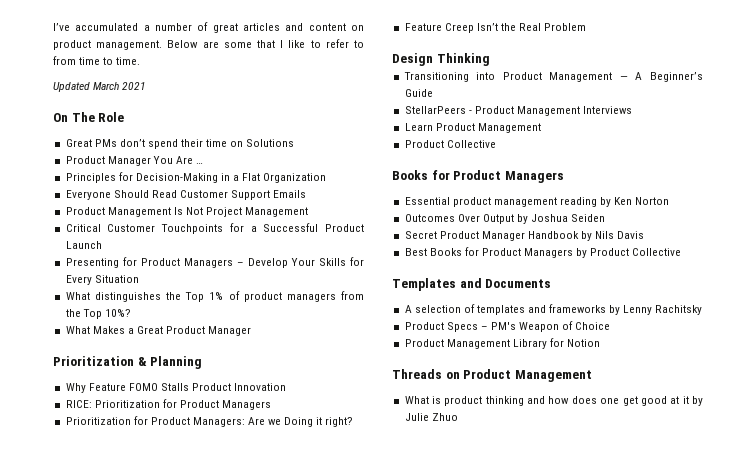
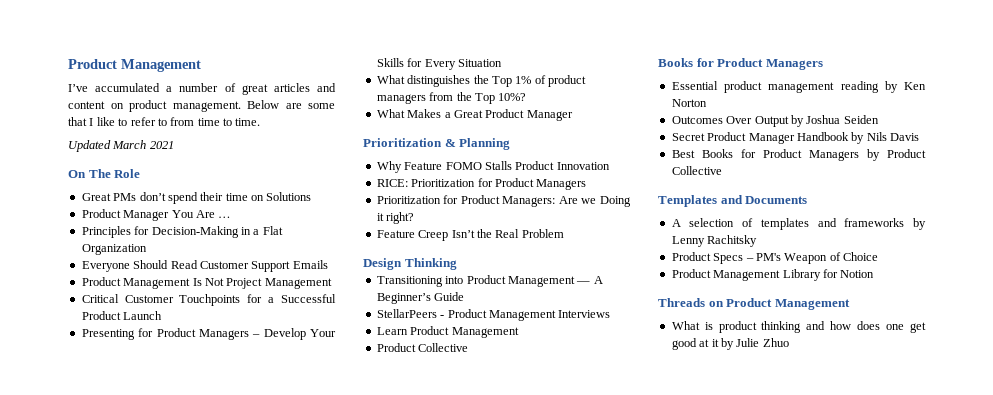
(53, 27) none -> [68,59,201,72] Product Management //

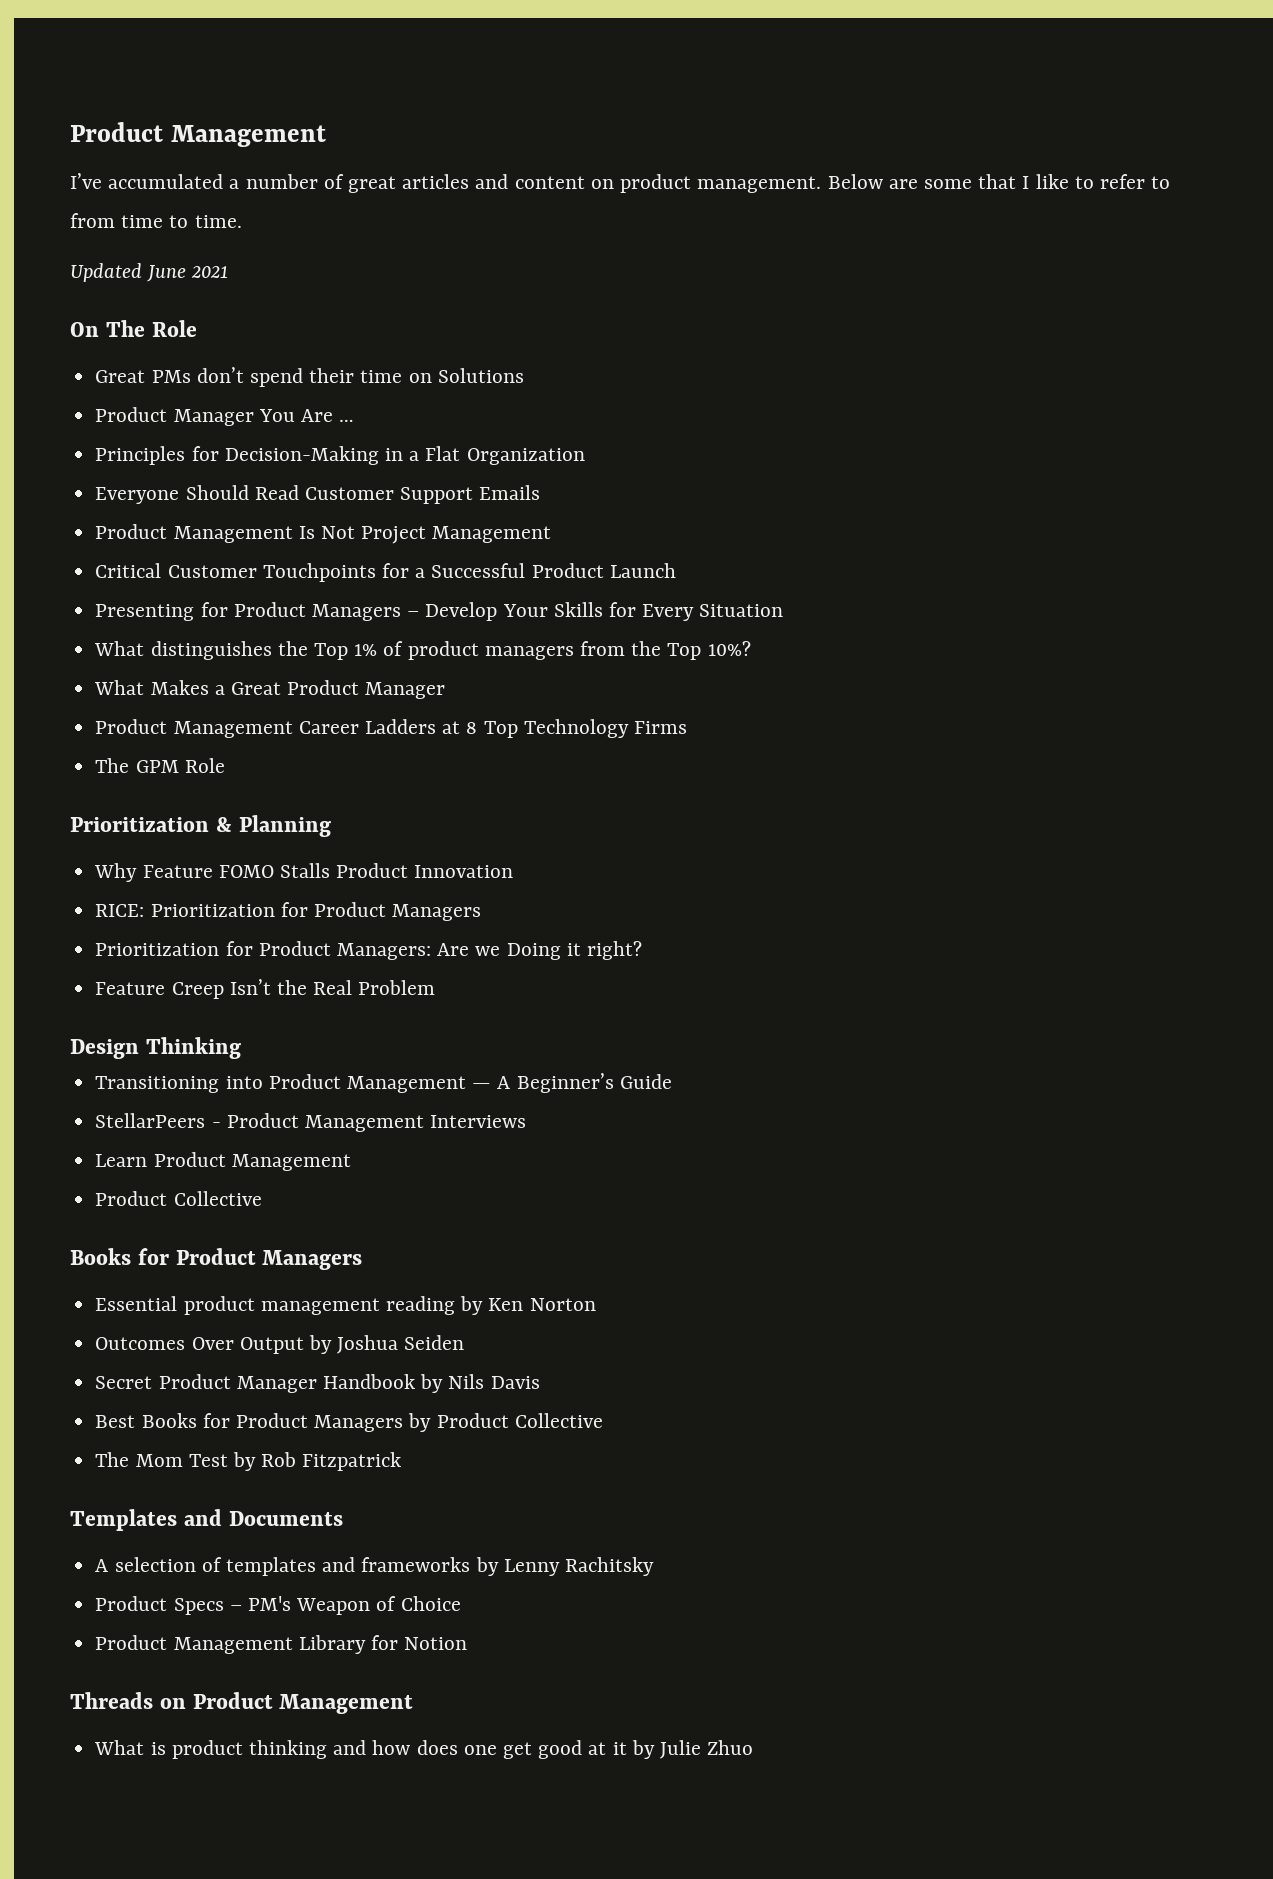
[112,140,147,149] March -> [147,265,187,282] June
(573, 115) none -> [95,719,687,738] [95,758,225,773] // Product Management Career Ladders at 8 Top Technology Firms // The GPM Role
(722, 170) none -> [95,1452,402,1471] // The Mom Test by Rob Fitzpatrick

